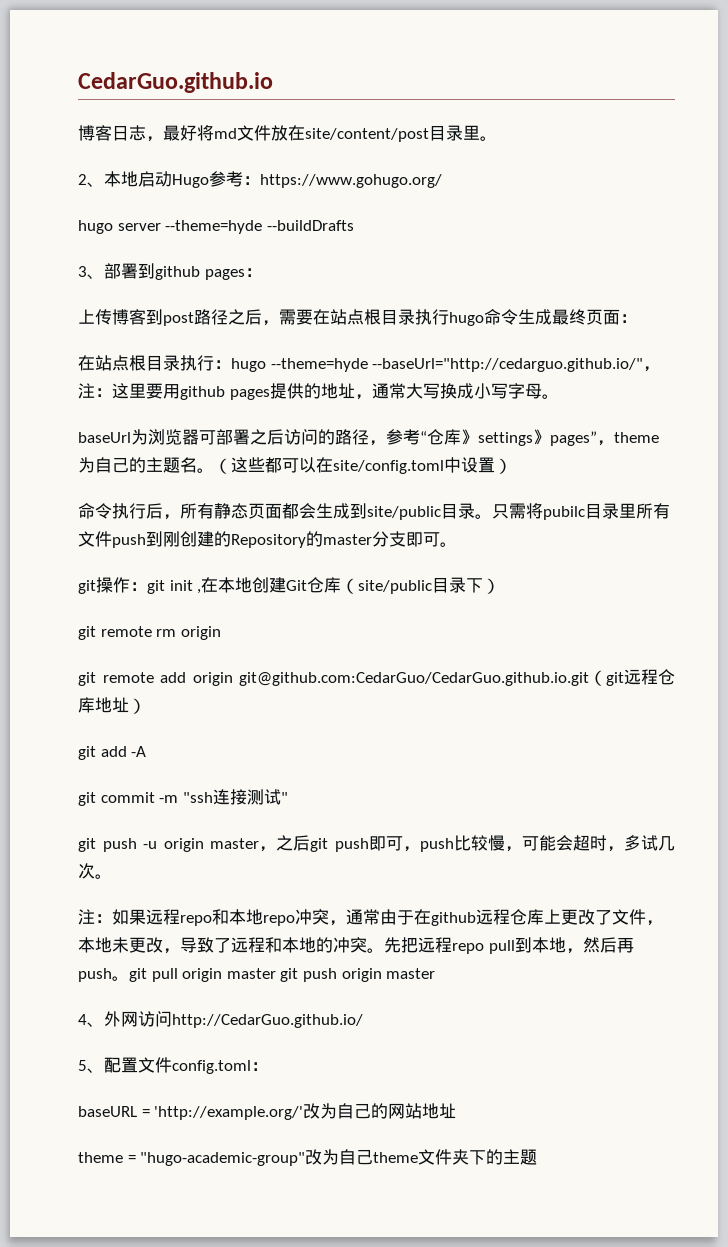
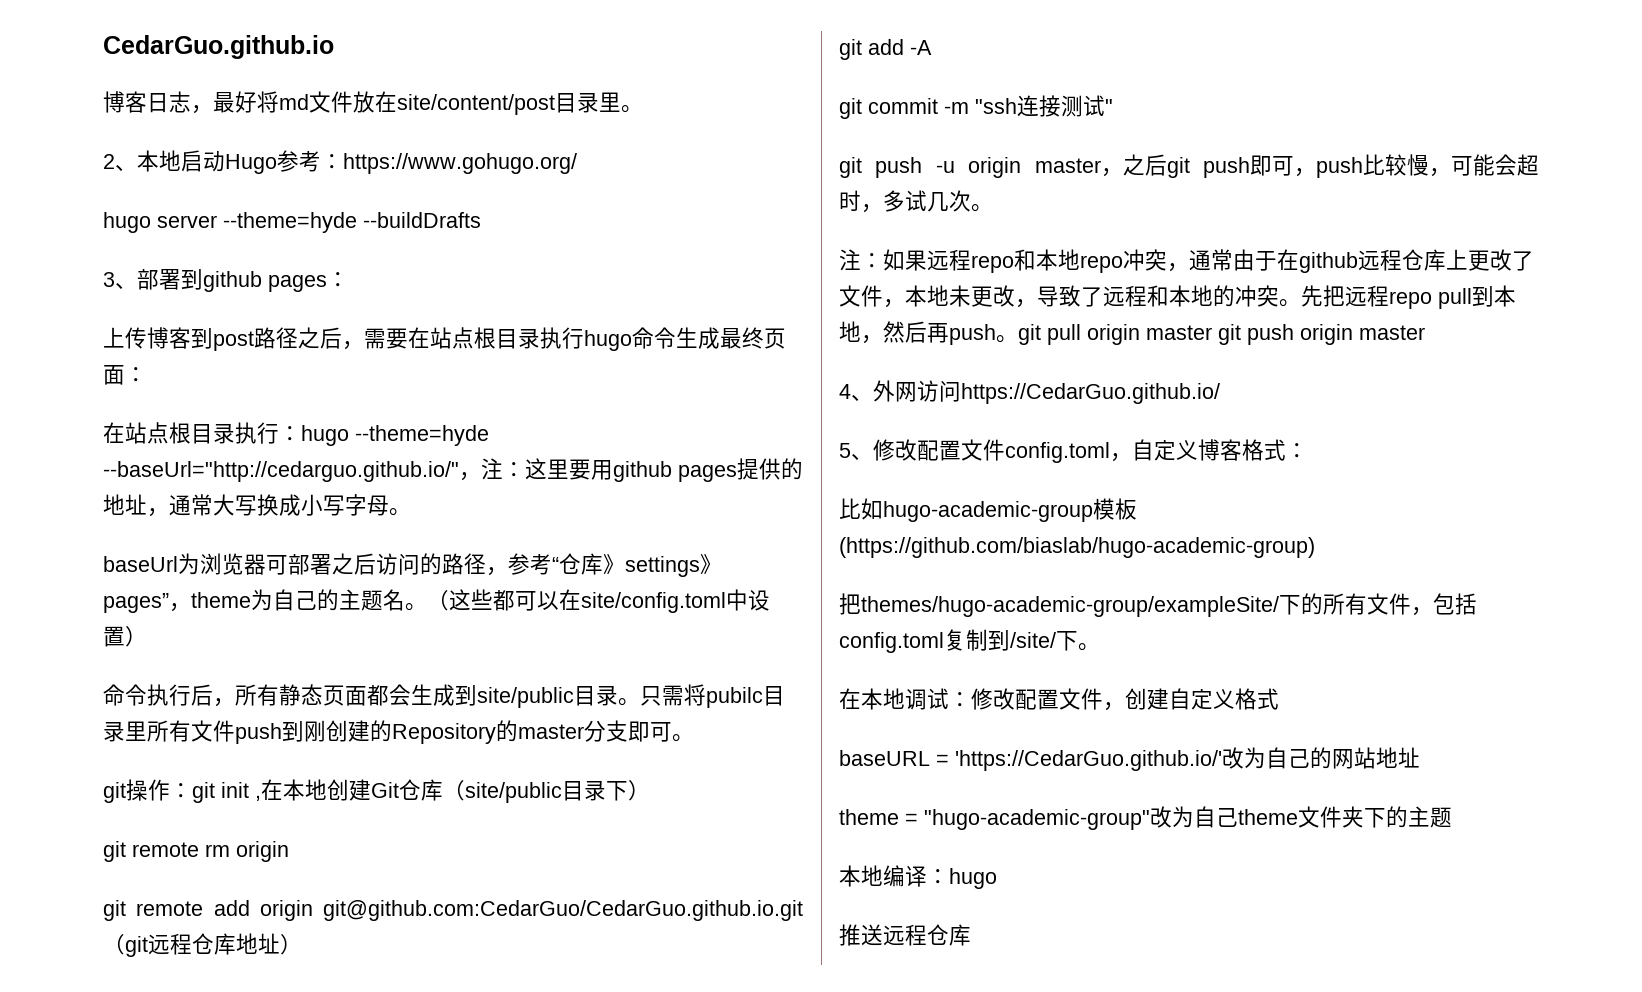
[172,1014,363,1028] http://CedarGuo.github.io/ -> [961,383,1220,404] https://CedarGuo.github.io/
(104, 1070) none -> [873,439,917,461] 修改
[251,1062,268,1071] ： -> [1110,439,1308,462] [839,498,1137,522] [839,537,1315,558] [839,593,1477,617] [839,629,1100,653] [839,688,1279,711] ，自定义博客格式： // 比如hugo-academic-group模板(https://github.com/biaslab/hugo-academic-group) // 把themes/hugo-academic-group/exampleSite/下的所有文件，包括config.toml复制到/site/下。 // 在本地调试：修改配置文件，创建自定义格式
[154,1106,304,1120] 'http://example.org/' -> [955,750,1222,771] 'https://CedarGuo.github.io/'
(538, 1157) none -> [839,865,997,889] [839,924,971,946] // 本地编译：hugo // 推送远程仓库

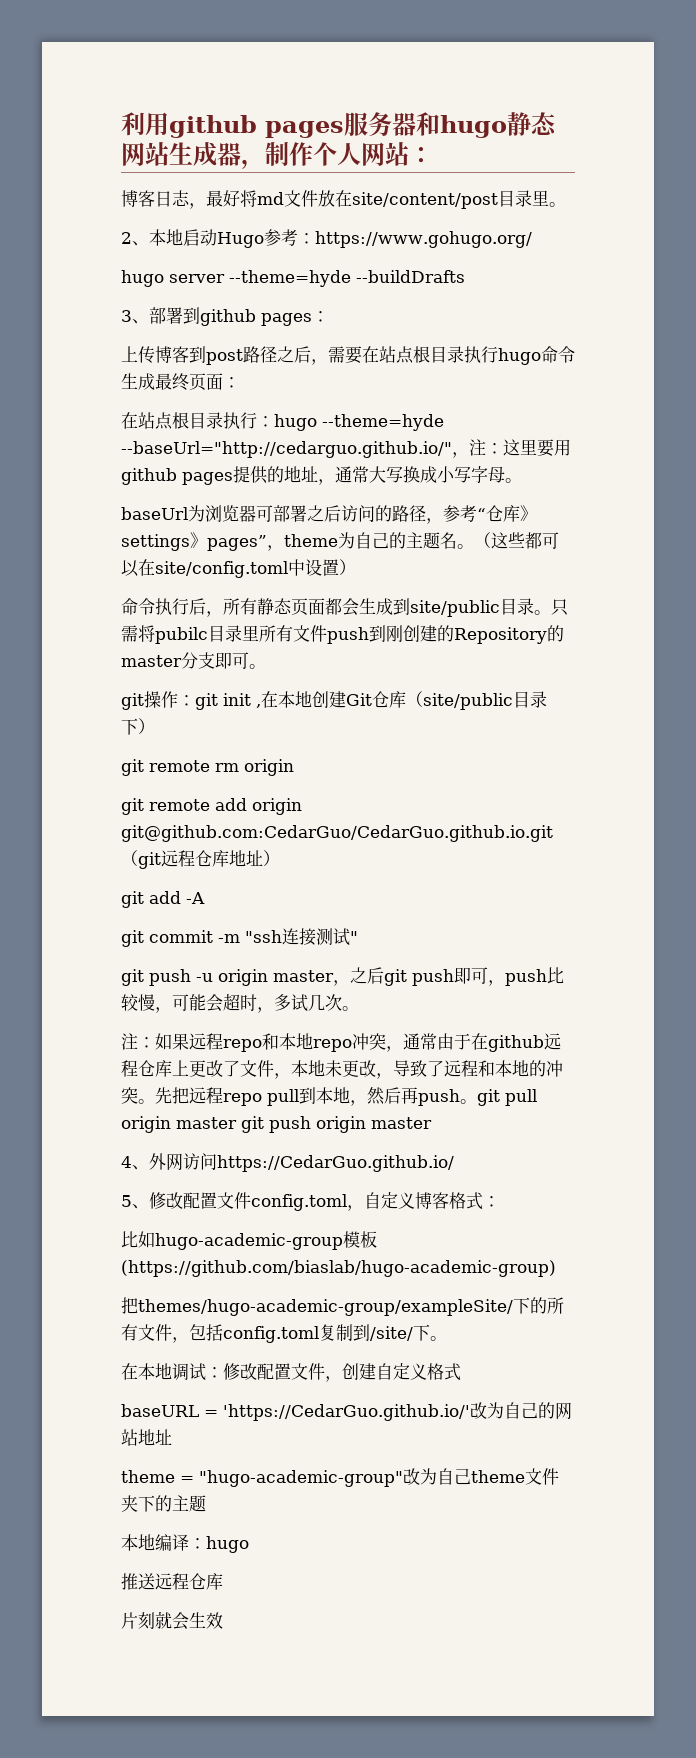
[103,35,334,59] CedarGuo.github.io -> [121,112,557,138] [121,142,433,169] 利用github pages服务器和hugo静态网站生成器，制作个人网站：
(971, 935) none -> [121,1611,223,1630] // 片刻就会生效

